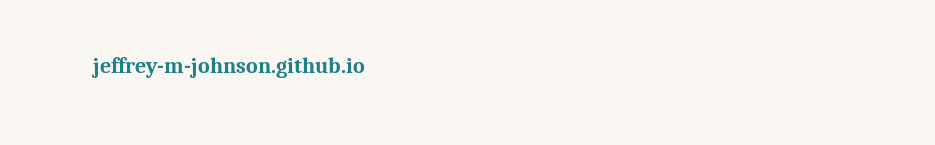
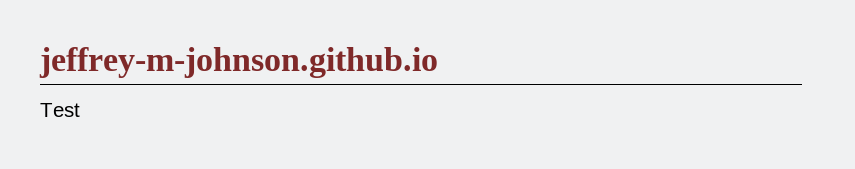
(365, 67) none -> [40,103,80,117] // Test

